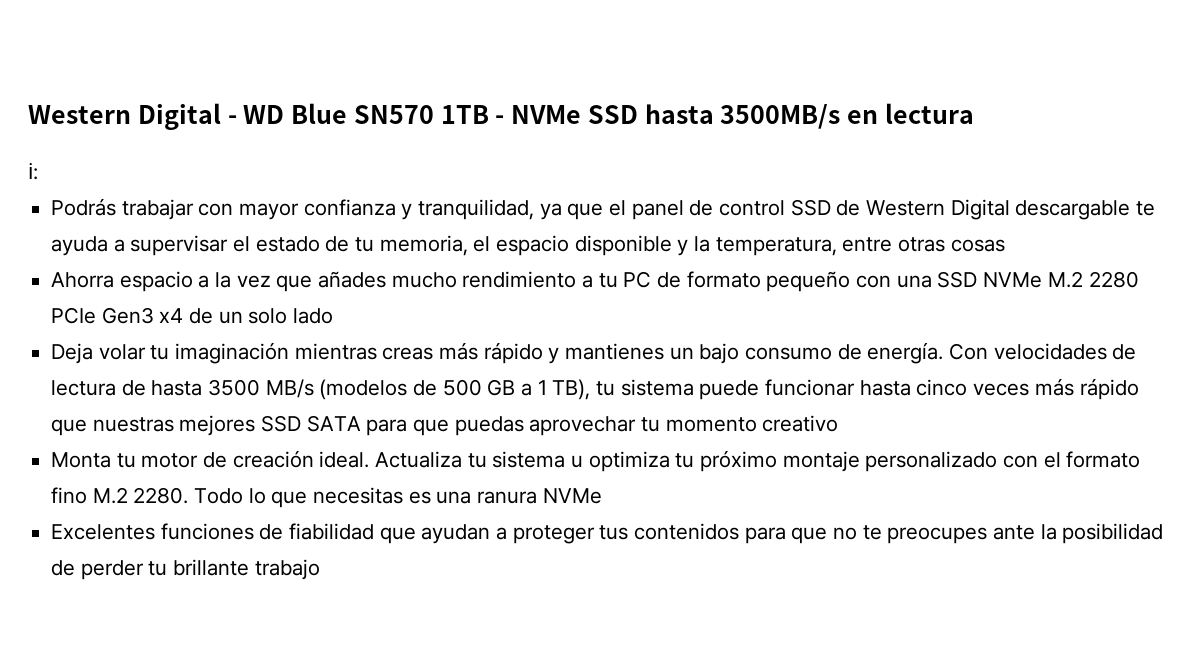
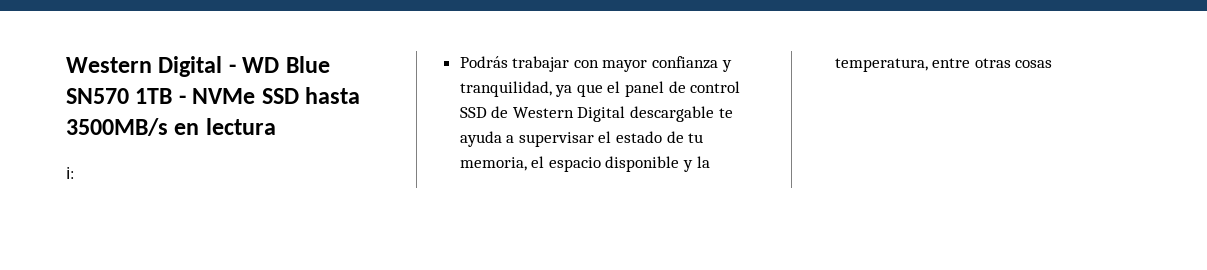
[51,271,1139,292] [51,307,334,324] [51,342,1137,364] [51,378,1139,400] [51,415,839,436] [51,450,1141,472] [51,487,602,508] [51,523,1164,544] [51,559,320,580] // Ahorra espacio a la vez que añades mucho rendimiento a tu PC de formato pequeño con una SSD NVMe M.2 2280 PCIe Gen3 x4 de un solo lado // Deja volar tu imaginación mientras creas más rápido y mantienes un bajo consumo de energía. Con velocidades de lectura de hasta 3500 MB/s (modelos de 500 GB a 1 TB), tu sistema puede funcionar hasta cinco veces más rápido que nuestras mejores SSD SATA para que puedas aprovechar tu momento creativo // Monta tu motor de creación ideal. Actualiza tu sistema u optimiza tu próximo montaje personalizado con el formato fino M.2 2280. Todo lo que necesitas es una ranura NVMe // Excelentes funciones de fiabilidad que ayudan a proteger tus contenidos para que no te preocupes ante la posibilidad de perder tu brillante trabajo -> (1053, 64) none

